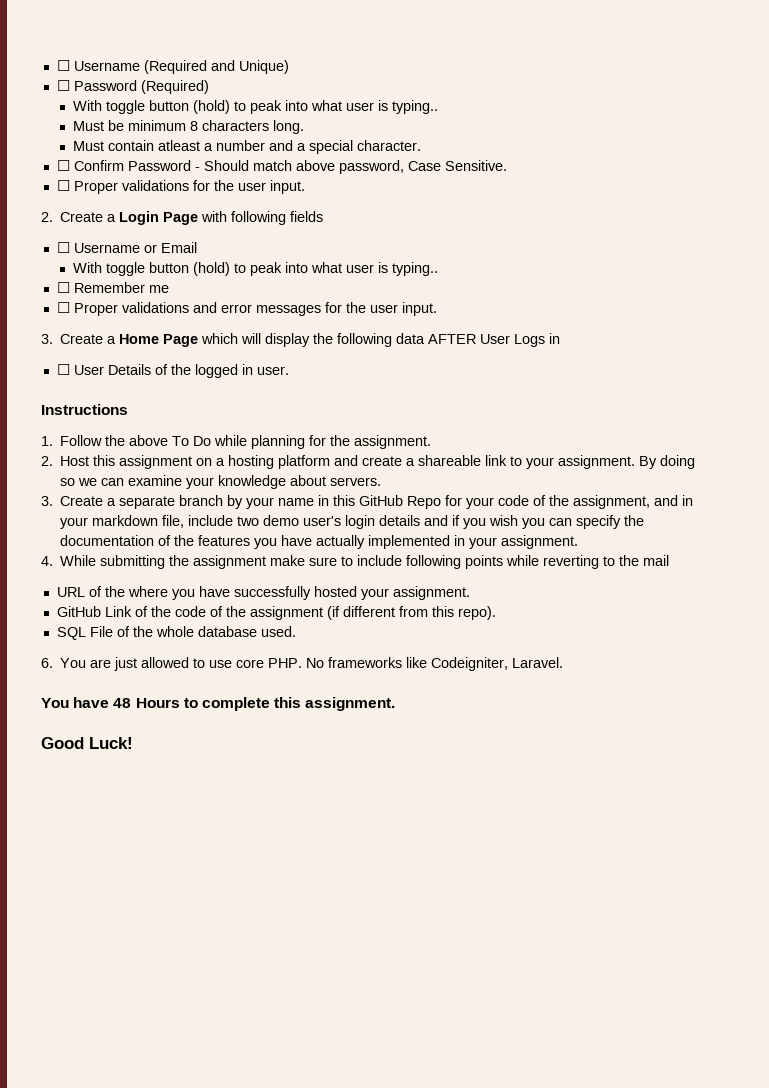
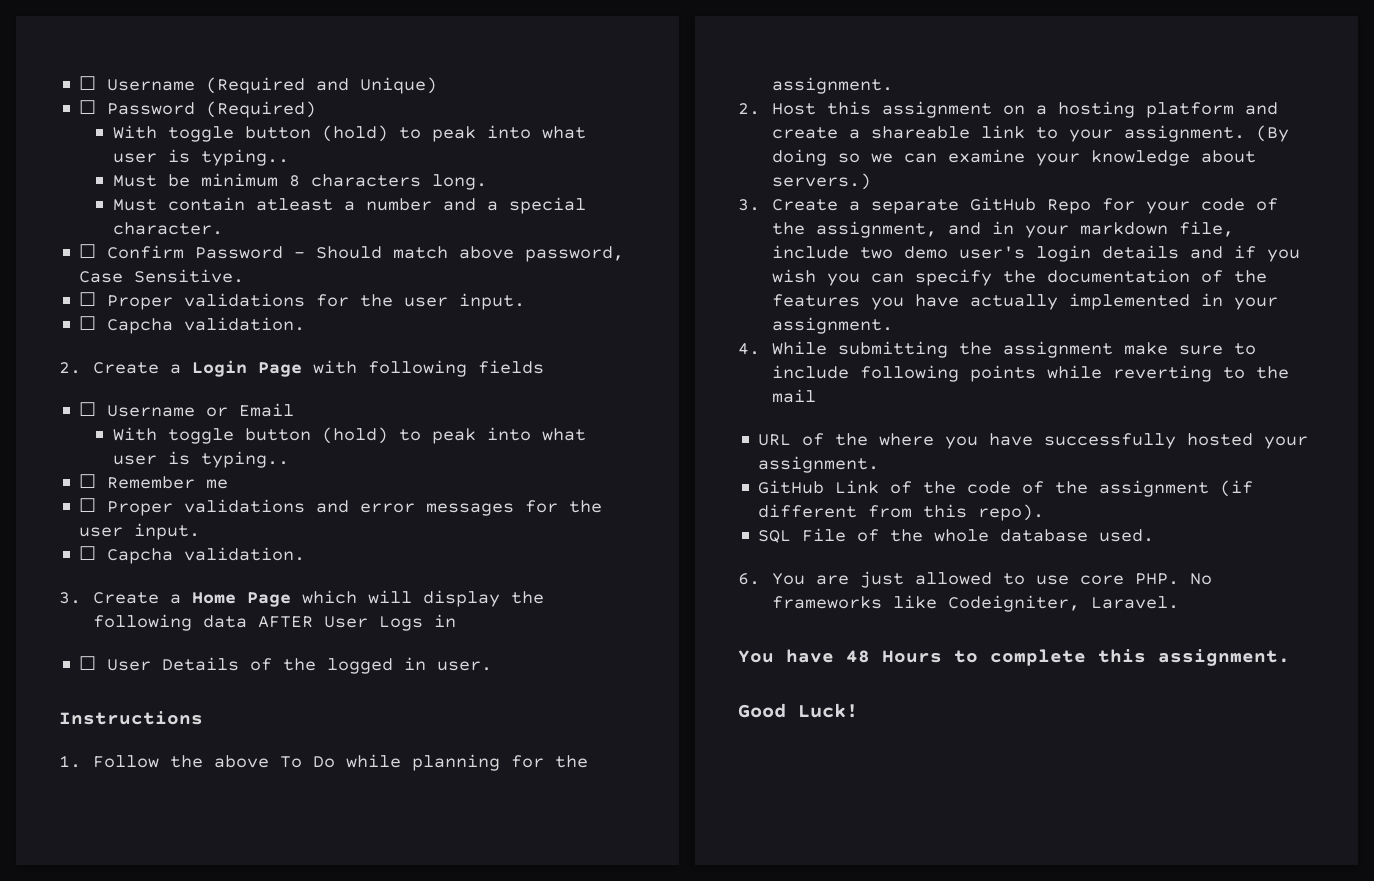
(305, 187) none -> [79,316,306,334] // ☐ Capcha validation.
(437, 309) none -> [79,546,306,564] // ☐ Capcha validation.
[639,456,658,469] By -> [1255,125,1289,142] (By
[330,477,382,486] servers. -> [771,173,871,190] servers.)
[179,495,356,509] branch by your name in this -> (959, 206) none

